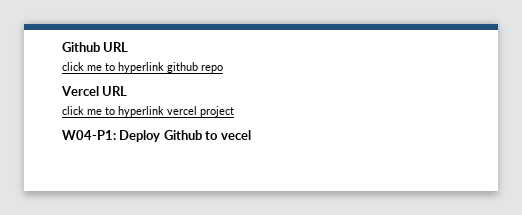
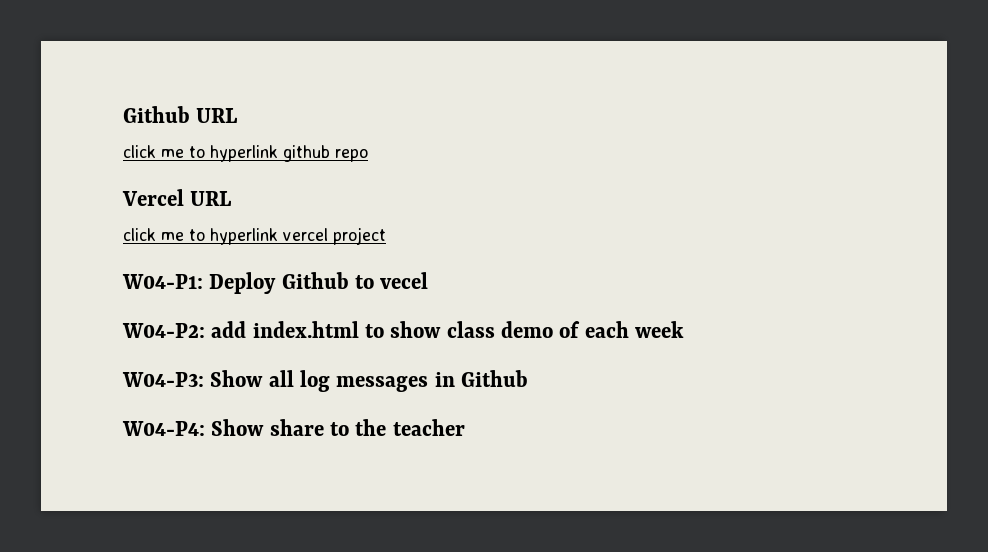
(251, 135) none -> [122,321,685,338] [122,370,529,392] [122,419,465,436] // W04-P2: add index.html to show class demo of each week // W04-P3: Show all log messages in Github // W04-P4: Show share to the teacher

